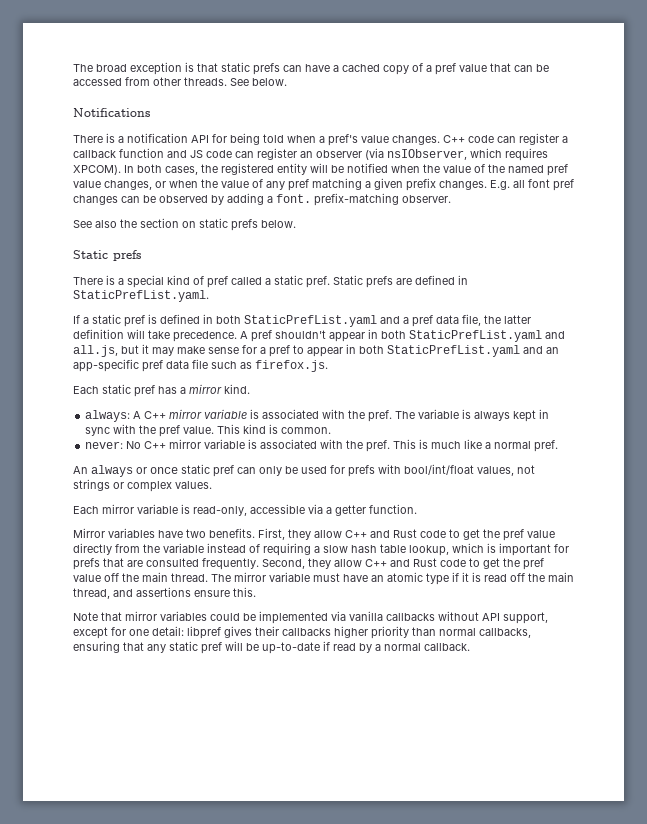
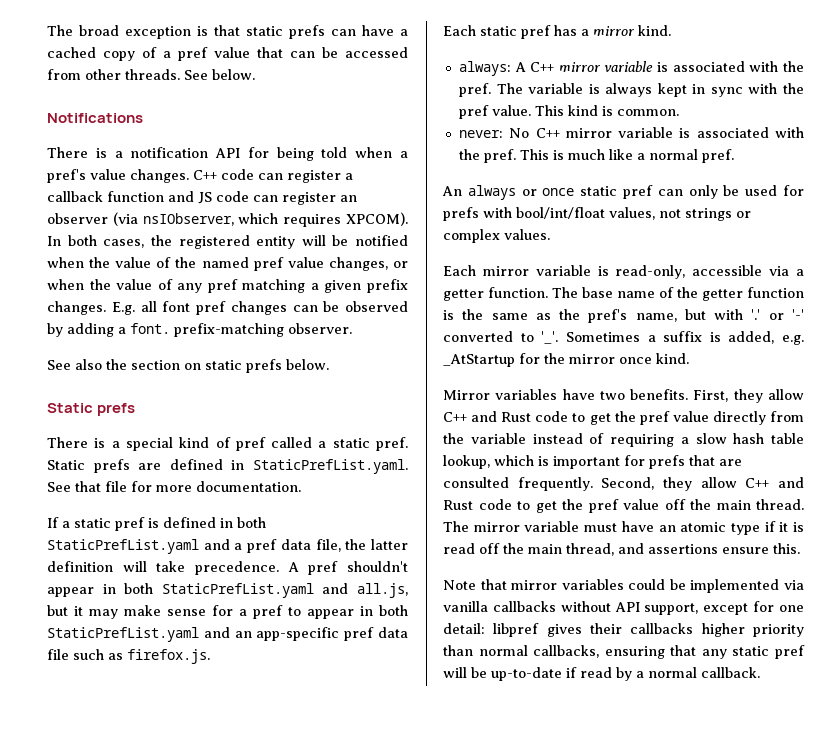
(209, 296) none -> [47,481,301,492] See that file for more documentation.
(417, 509) none -> [552,287,804,301] [443,309,804,323] [443,331,804,345] [443,353,689,367] The base name of the getter function is the same as the pref's name, but with '.' or '-' converted to '_'. Sometimes a suffix is added, e.g. _AtStartup for the mirror once kind.

